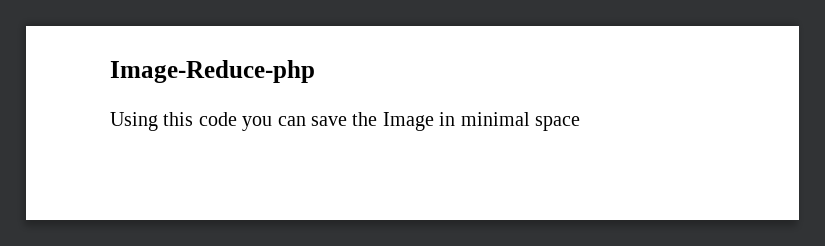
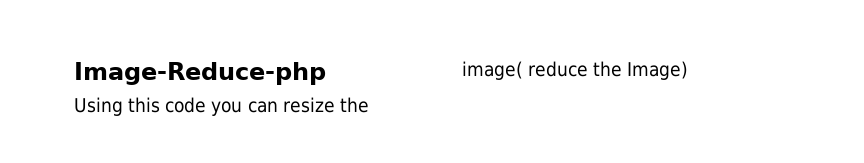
[311,112,580,131] save the Image in minimal space -> [282,97,369,113] [462,61,689,80] resize the image( reduce the Image)

